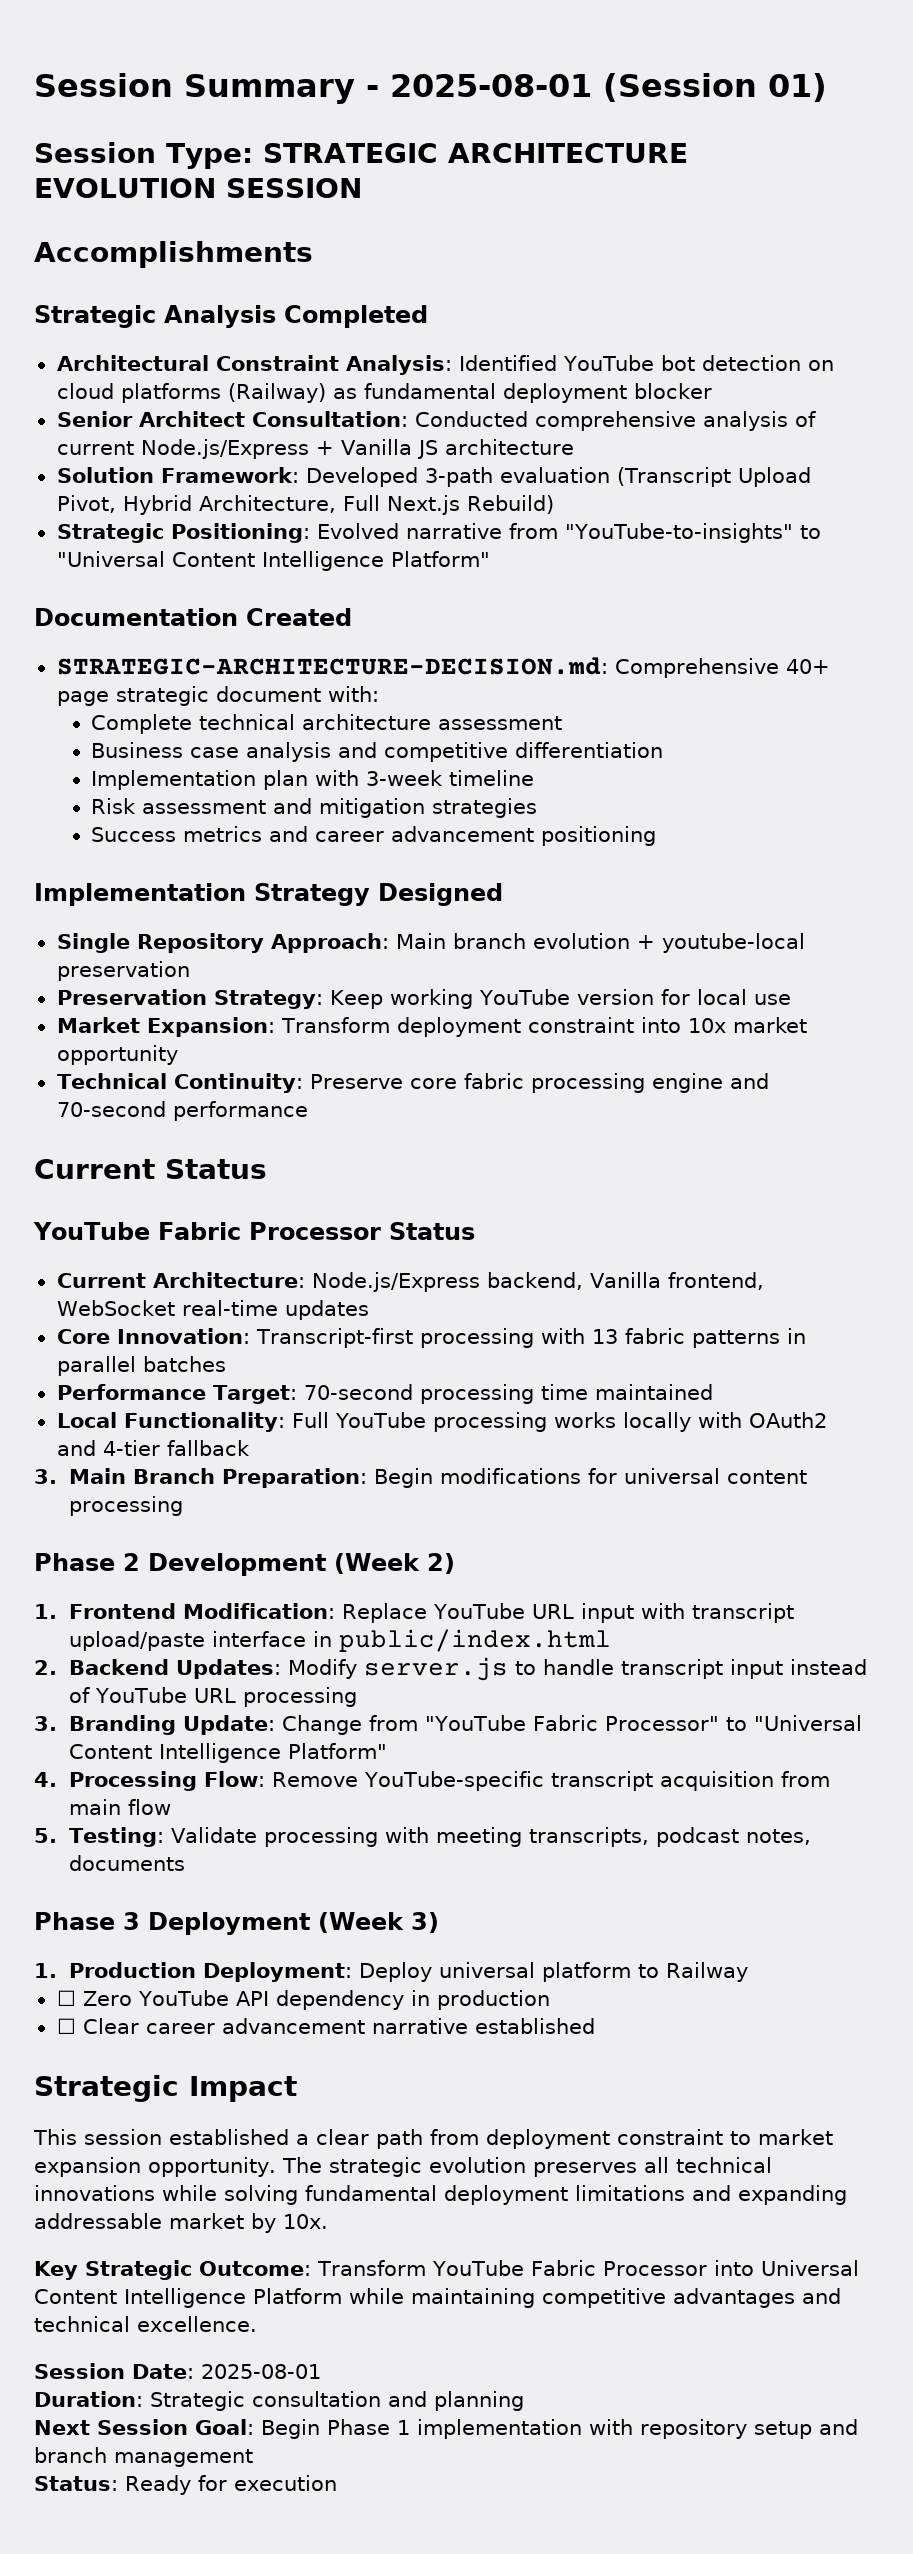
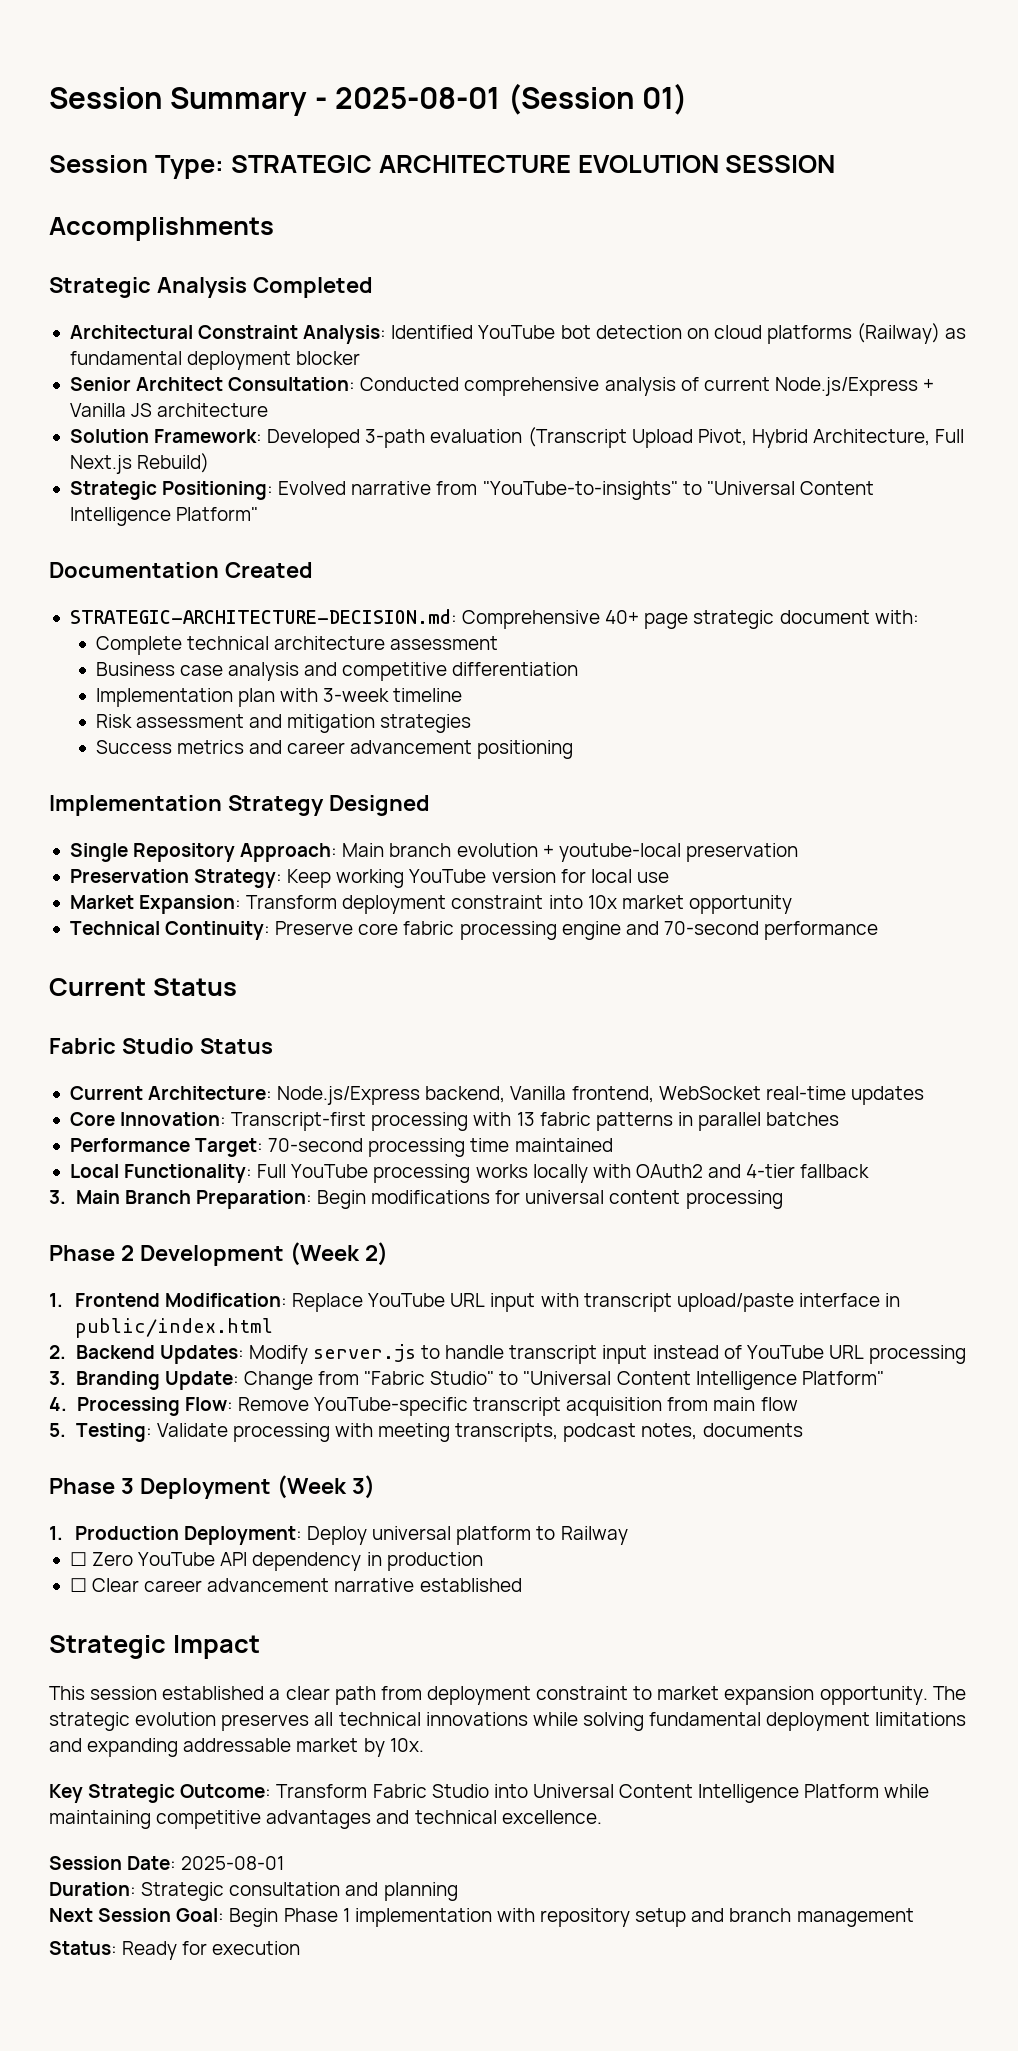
[33,1222,381,1240] YouTube Fabric Processor -> [49,1038,194,1054] Fabric Studio
[424,1715,719,1731] "YouTube Fabric Processor" -> [364,1371,495,1385] "Fabric Studio"
[431,2260,707,2276] YouTube Fabric Processor -> [372,1784,489,1798] Fabric Studio

